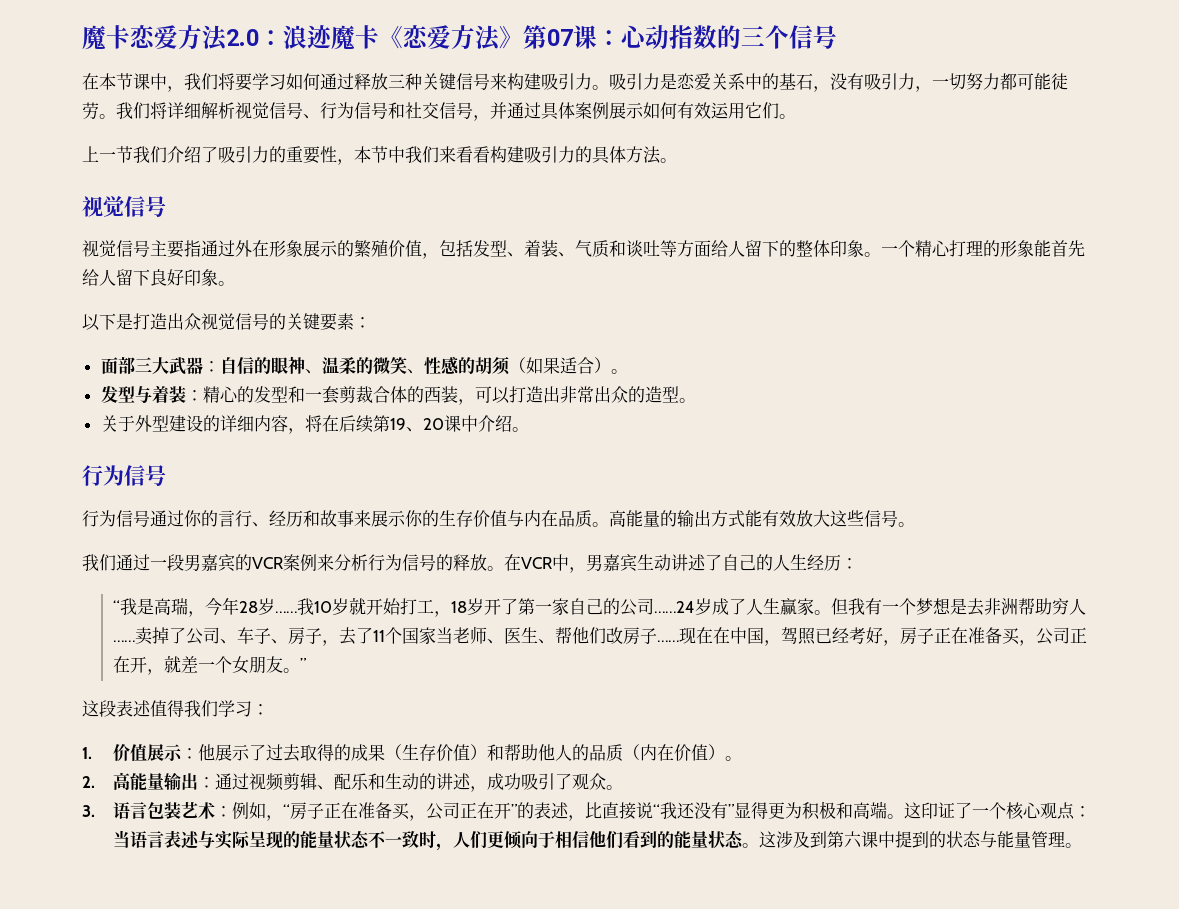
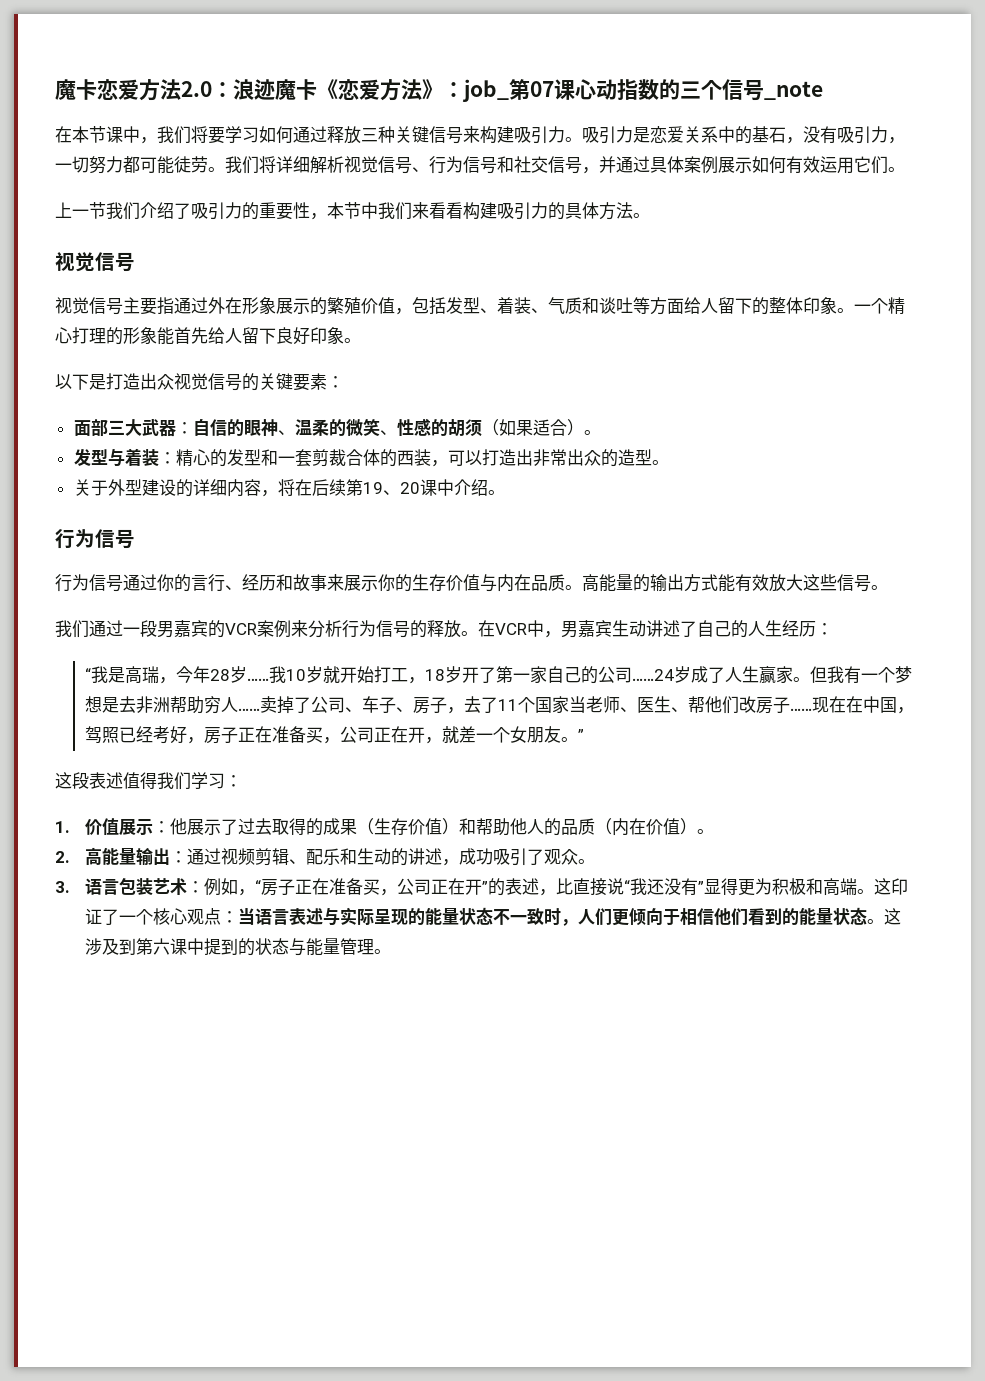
(523, 37) none -> [443,79,509,102] ：job_
[597,30,621,46] ： -> (575, 89) none
(837, 37) none -> [764,81,823,100] _note

